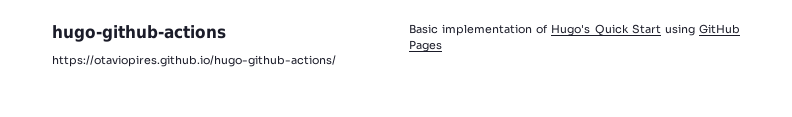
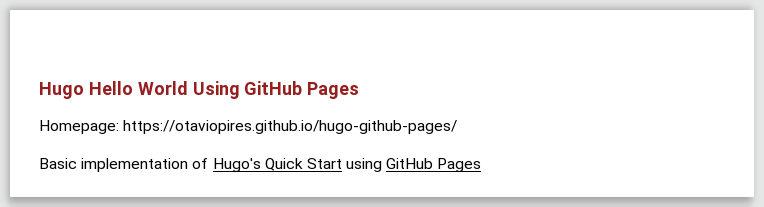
[52,25,226,42] [52,55,336,67] hugo-github-actions // https://otaviopires.github.io/hugo-github-actions/ -> [39,81,360,99] [39,120,458,134] Hugo Hello World Using GitHub Pages // Homepage: https://otaviopires.github.io/hugo-github-pages/

